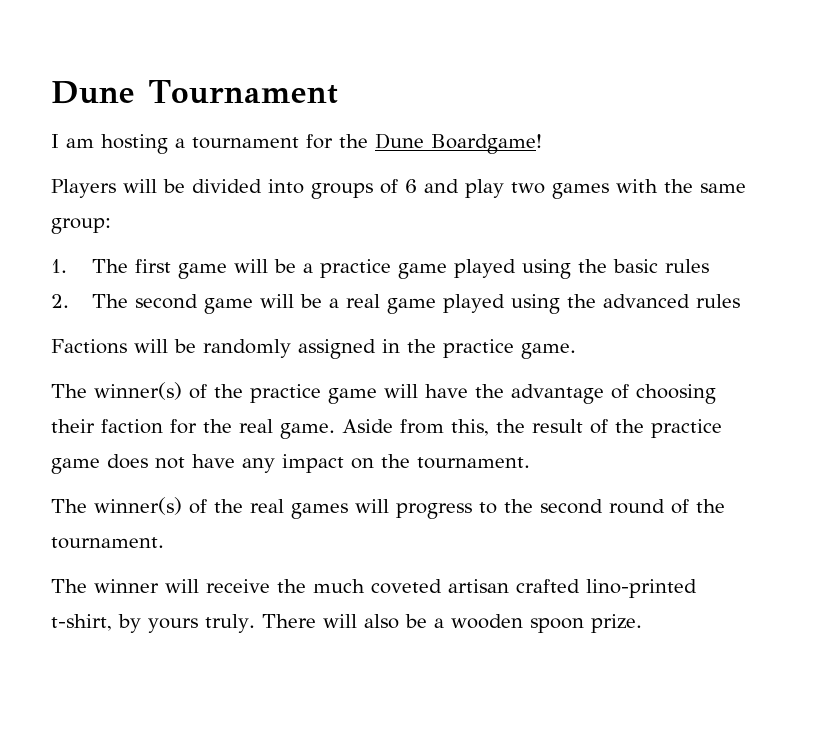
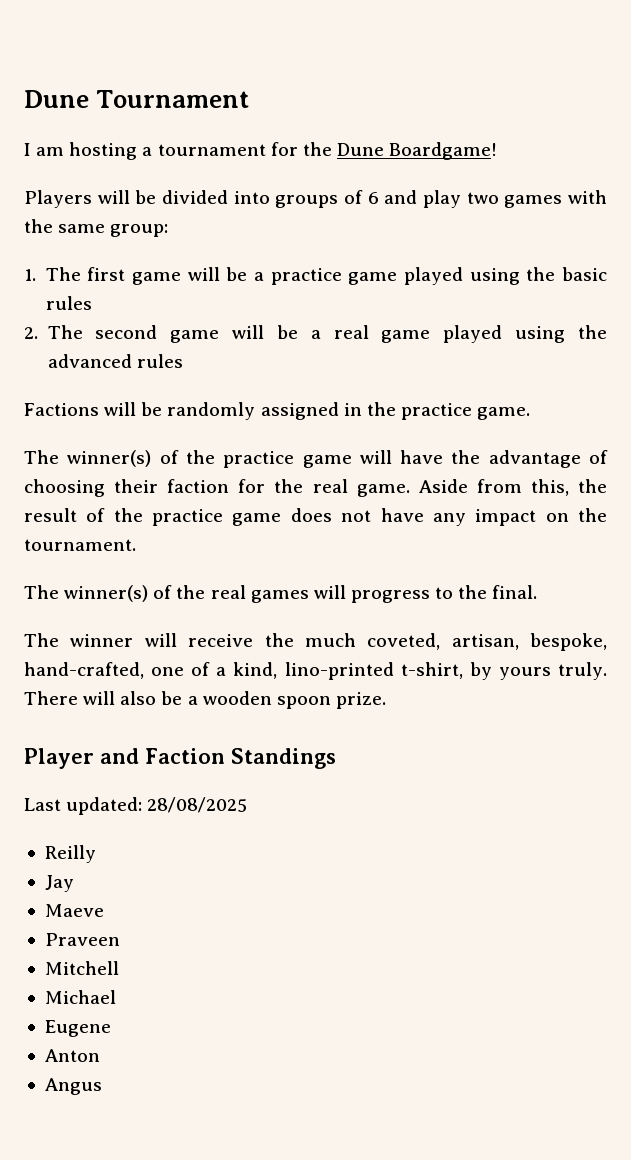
[540,499,725,514] [51,537,164,549] second round of the tournament. -> [492,585,538,599] final.
[371,579,580,594] coveted artisan crafted -> [367,633,607,651] [24,662,278,679] coveted, artisan, bespoke, hand-crafted, one of a kind,
(642, 623) none -> [24,748,336,769] [24,797,248,815] [44,845,96,863] [44,875,74,892] [44,904,104,917] [44,933,120,946] [44,961,119,975] [44,990,116,1004] [44,1020,111,1037] [44,1049,100,1062] [44,1078,102,1095] // Player and Faction Standings // Last updated: 28/08/2025 // Reilly // Jay // Maeve // Praveen // Mitchell // Michael // Eugene // Anton // Angus

